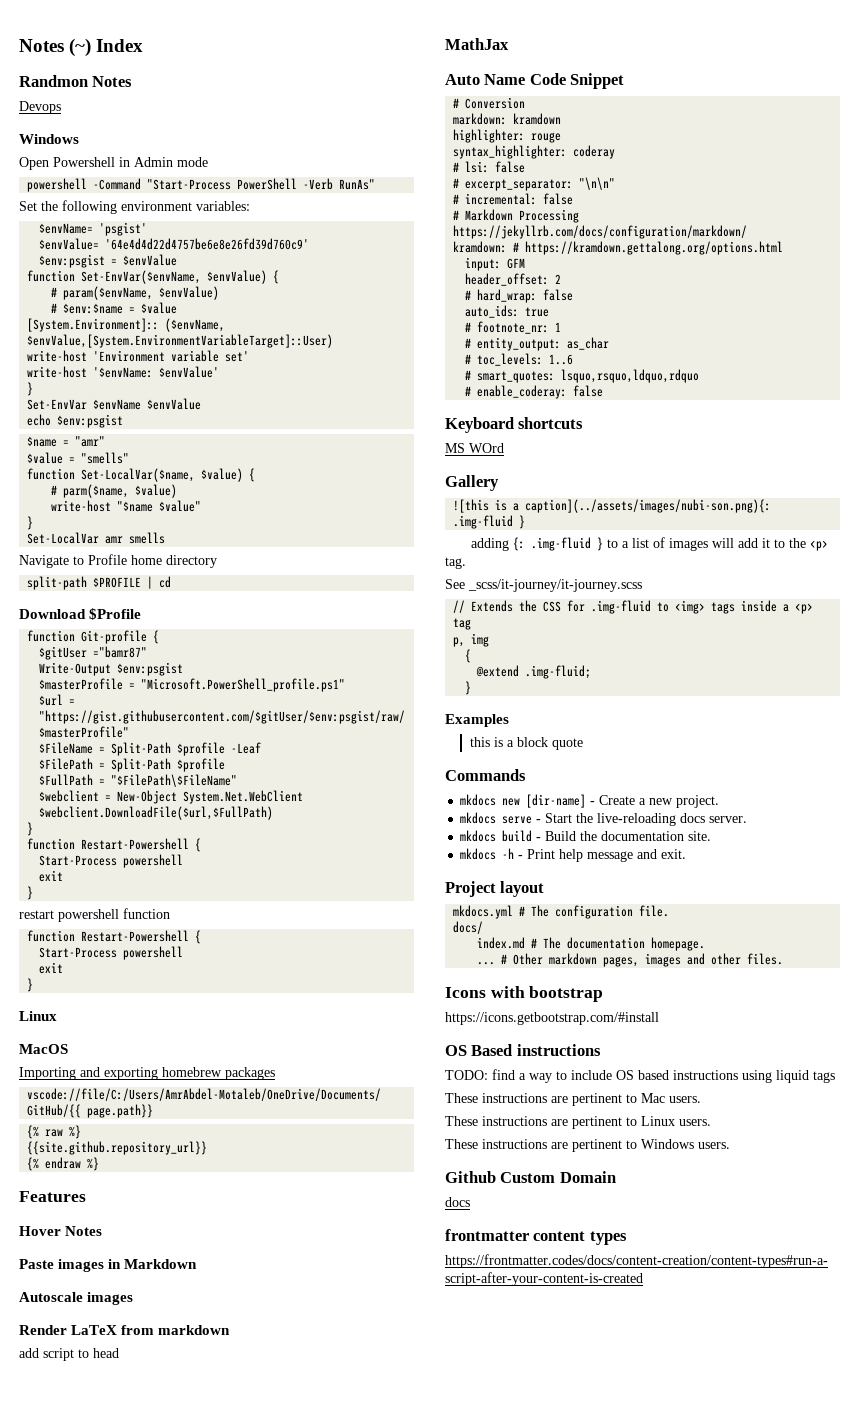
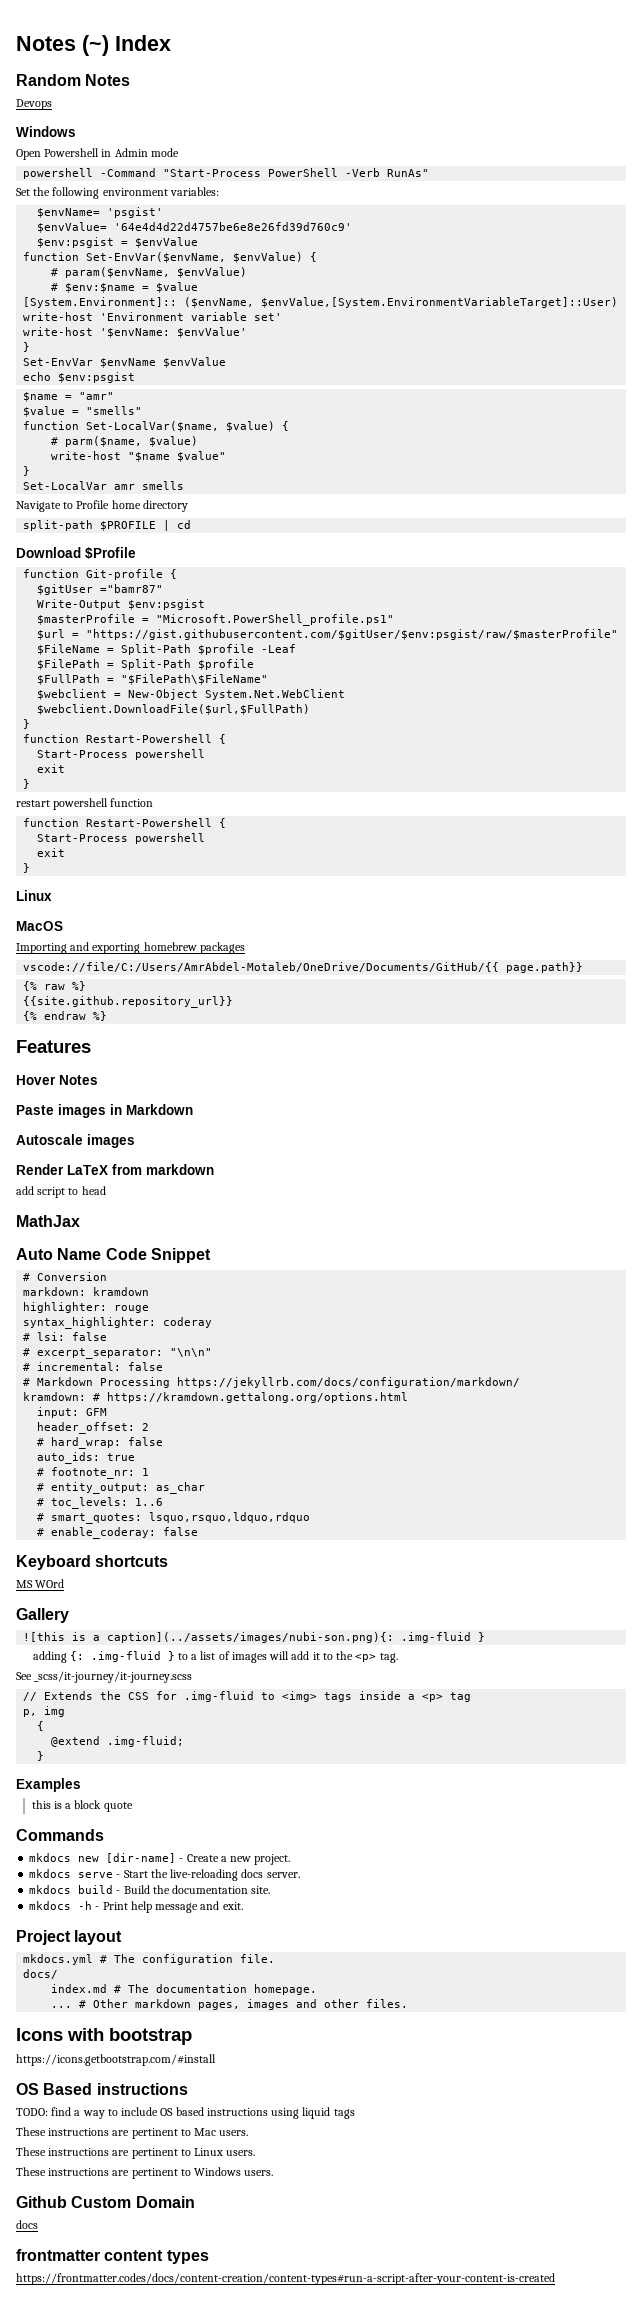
[19,75,88,87] Randmon -> [16,74,81,86] Random

